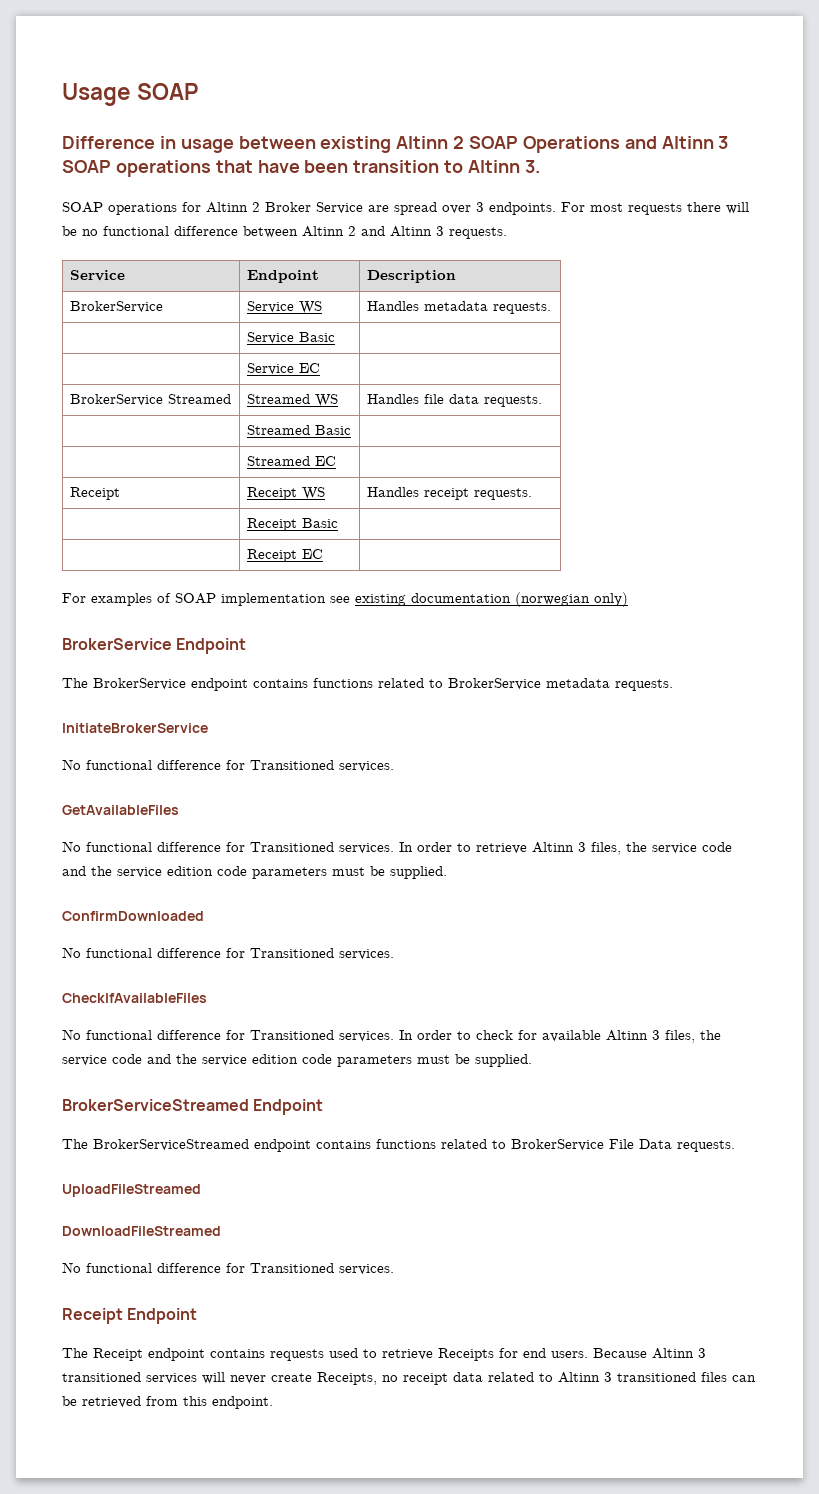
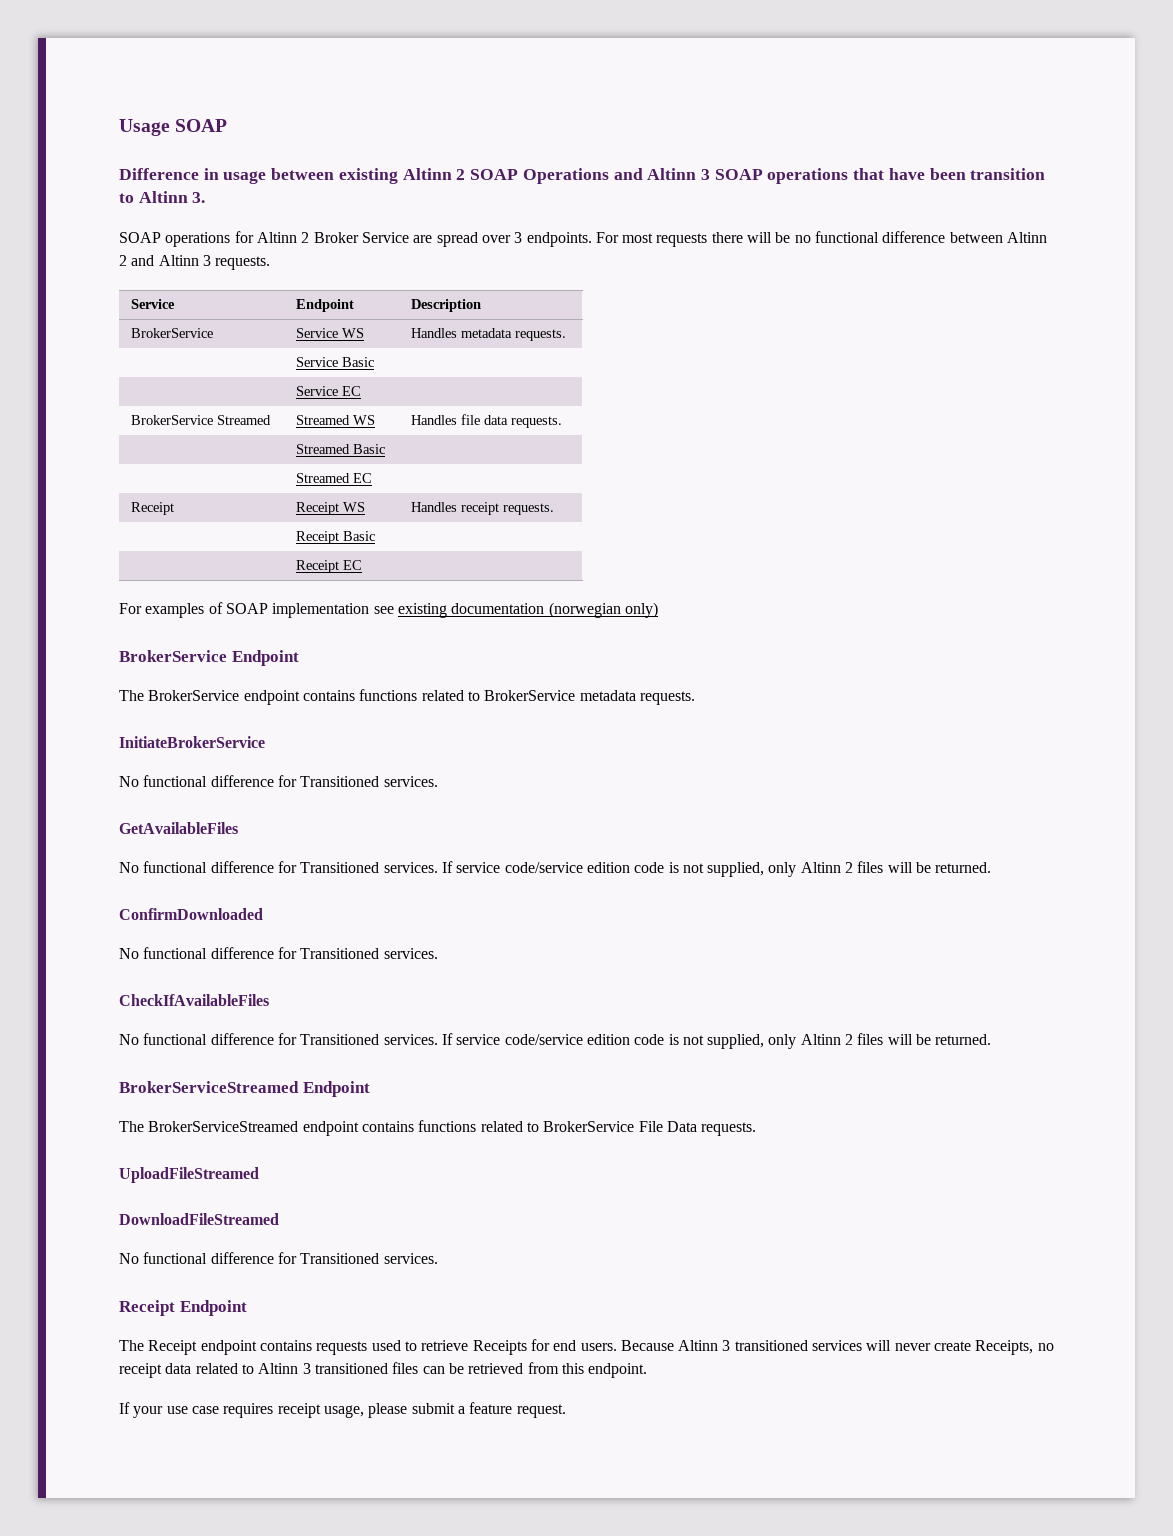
[399,842,732,855] [62,866,447,879] In order to retrieve Altinn 3 files, the service code and the service edition code parameters must be supplied. -> [441,861,992,877] If service code/service edition code is not supplied, only Altinn 2 files will be returned.
[399,1030,721,1043] [62,1054,532,1067] In order to check for available Altinn 3 files, the service code and the service edition code parameters must be supplied. -> [441,1033,992,1049] If service code/service edition code is not supplied, only Altinn 2 files will be returned.
(273, 1402) none -> [119,1402,566,1418] // If your use case requires receipt usage, please submit a feature request.

